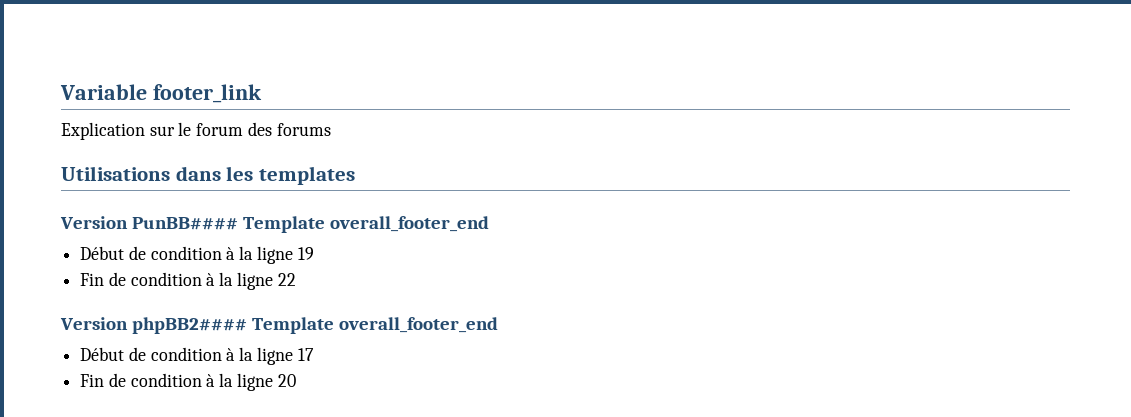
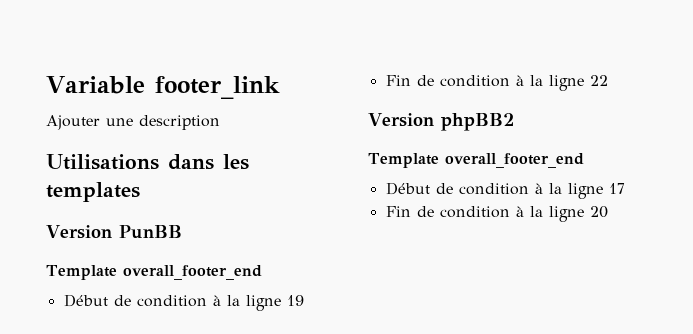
[61,122,331,140] Explication sur le forum des forums -> [46,115,220,130] Ajouter une description
[132,217,239,230] PunBB#### -> [118,225,182,239] PunBB //
[132,317,248,334] phpBB2#### -> [440,113,514,131] phpBB2 //

